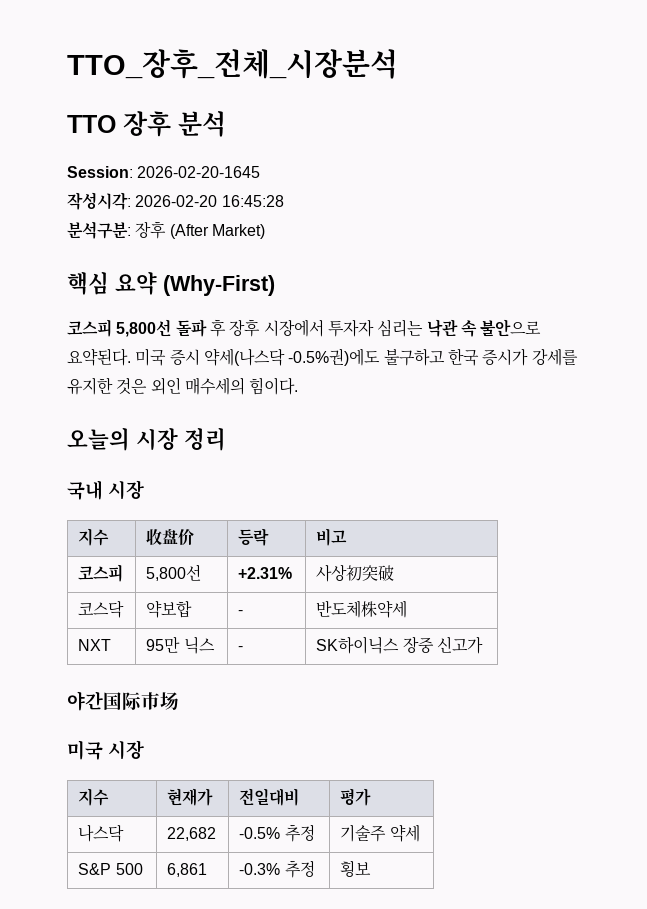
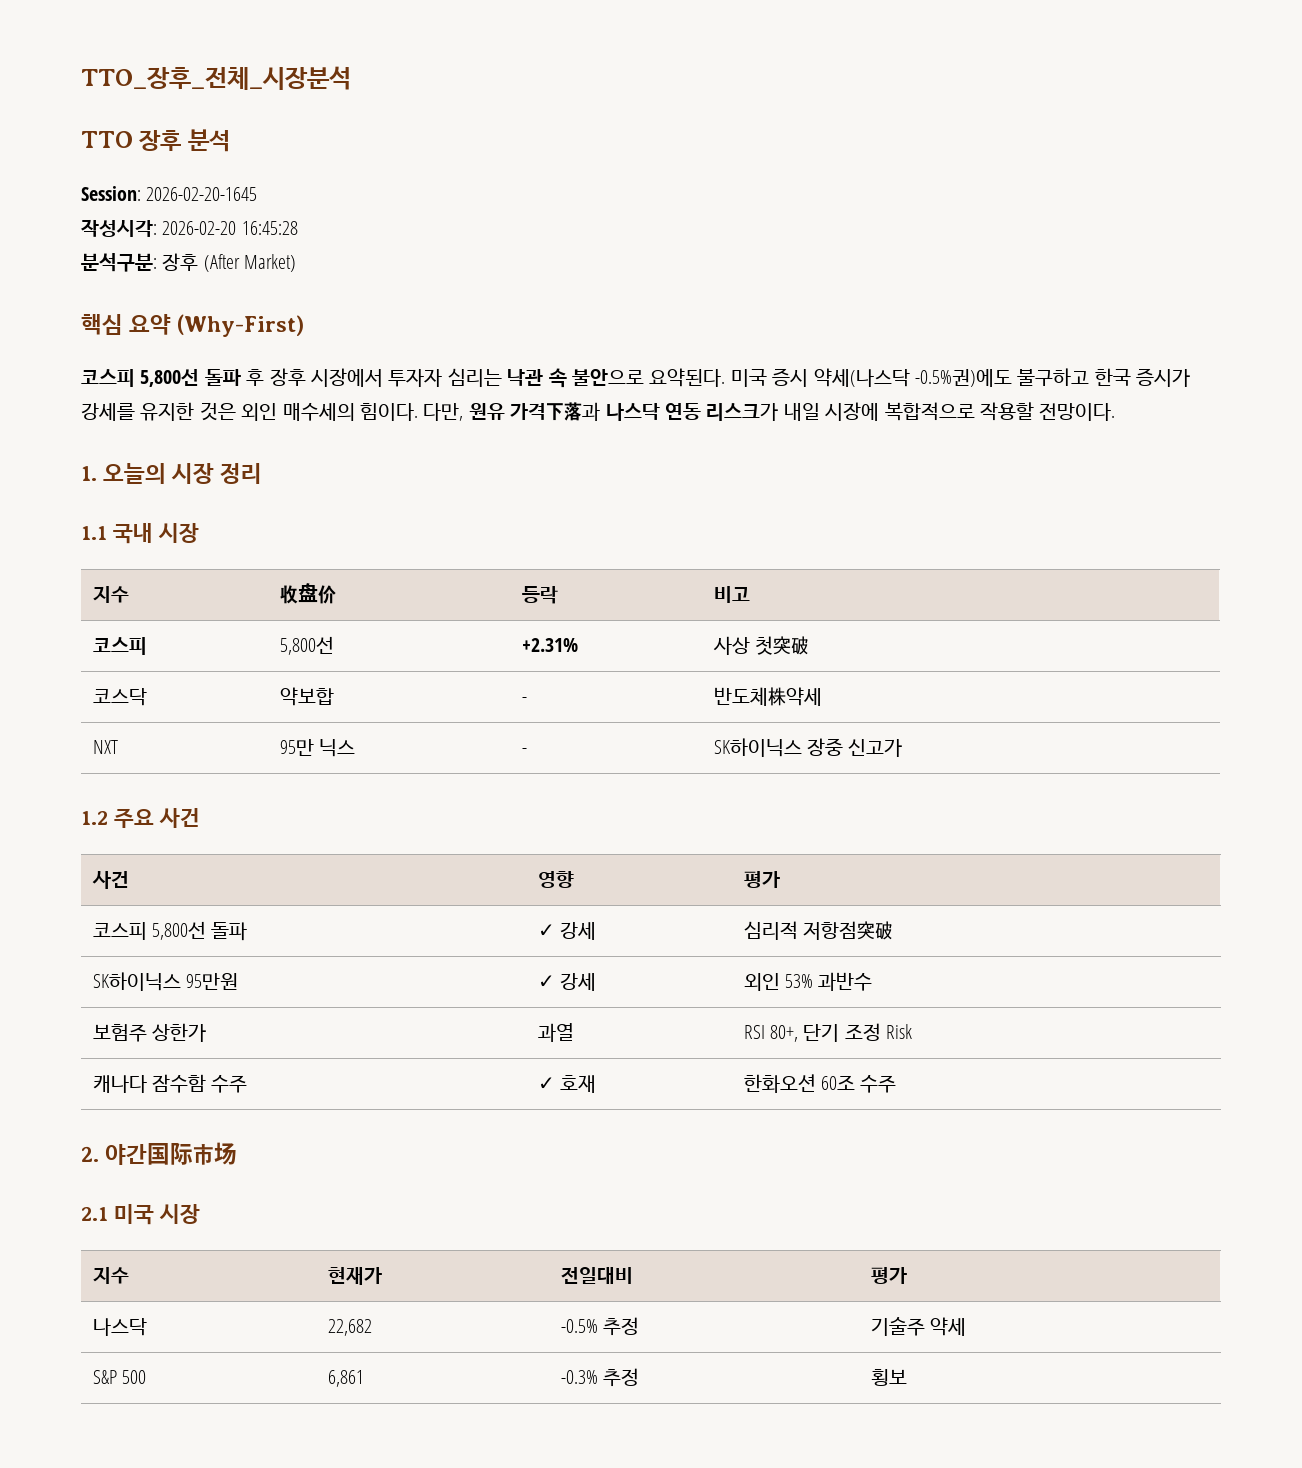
(299, 386) // -> [423,402,1116,421] [81,466,97,481] 다만, 원유 가격下落과 나스닥 연동 리스크가 내일 시장에 복합적으로 작용할 전망이다. // 1.
(226, 439) none -> [81,526,107,540] 1.1
[346,565,363,581] 初 -> [754,636,773,655] 첫
(483, 645) none -> [81,808,200,828] [91,871,129,889] [537,871,574,888] [743,871,780,888] [92,921,248,941] [537,922,596,940] [743,921,893,940] [92,972,238,991] [537,973,596,991] [743,972,873,991] [92,1023,206,1042] [537,1023,574,1042] [743,1023,913,1042] [92,1074,248,1093] [537,1075,596,1093] [743,1074,897,1093] [81,1146,99,1162] 1.2 주요 사건 // 사건 | 영향 | 평가 // 코스피 5,800선 돌파 | ✓ 강세 | 심리적 저항점突破 // SK하이닉스 95만원 | ✓ 강세 | 외인 53% 과반수 // 보험주 상한가 | 과열 | RSI 80+, 단기 조정 Risk // 캐나다 잠수함 수주 | ✓ 호재 | 한화오션 60조 수주 // 2.
(179, 701) none -> [81,1207,108,1221] 2.1

